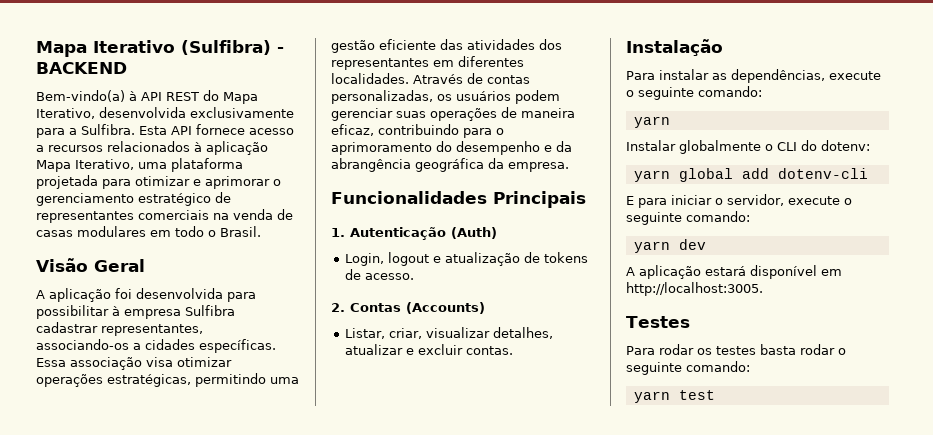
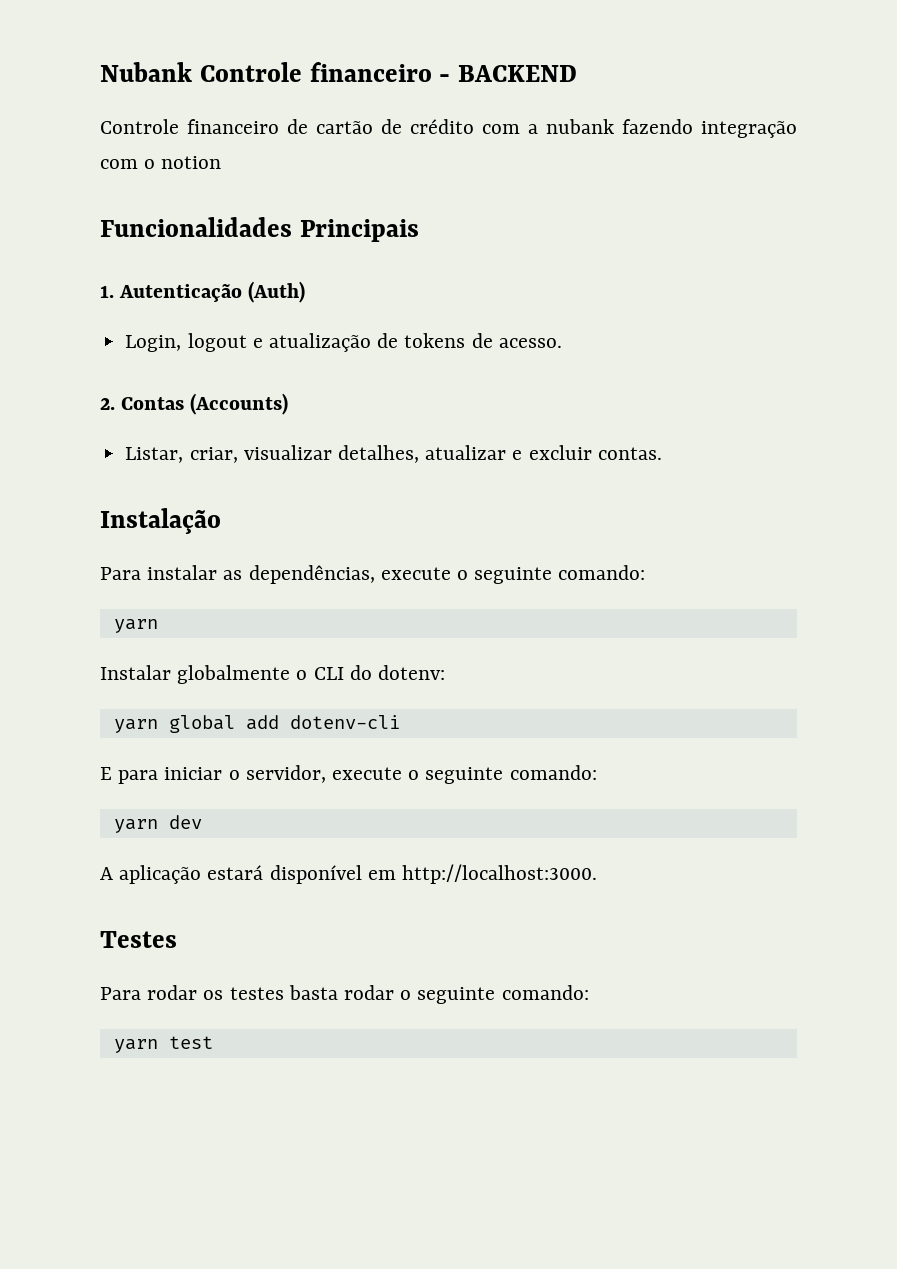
[36,40,271,57] Mapa Iterativo (Sulfibra) -> [100,62,432,82] Nubank Controle financeiro
[36,90,258,104] [36,107,294,119] [36,124,294,138] [36,141,268,155] [36,158,243,172] [36,175,281,189] [36,192,231,206] [36,209,293,223] [36,226,261,237] [36,258,145,272] [36,288,256,302] [36,305,235,319] [36,322,203,336] [36,339,276,353] [36,357,232,370] [36,373,299,387] [331,39,562,53] [331,56,524,70] [331,73,530,84] [331,90,560,104] [331,107,575,121] [331,124,504,138] [331,141,572,155] [331,158,569,172] Bem-vindo(a) à API REST do Mapa Iterativo, desenvolvida exclusivamente para a Sulfibra. Esta API fornece acesso a recursos relacionados à aplicação Mapa Iterativo, uma plataforma projetada para otimizar e aprimorar o gerenciamento estratégico de representantes comerciais na venda de casas modulares em todo o Brasil. // Visão Geral // A aplicação foi desenvolvida para possibilitar à empresa Sulfibra cadastrar representantes, associando-os a cidades específicas. Essa associação visa otimizar operações estratégicas, permitindo uma gestão eficiente das atividades dos representantes em diferentes localidades. Através de contas personalizadas, os usuários podem gerenciar suas operações de maneira eficaz, contribuindo para o aprimoramento do desempenho e da abrangência geográfica da empresa. -> [100,119,797,138] [100,156,222,169] Controle financeiro de cartão de crédito com a nubank fazendo integração com o notion
[626,282,763,296] http://localhost:3005. -> [402,864,598,884] http://localhost:3000.

